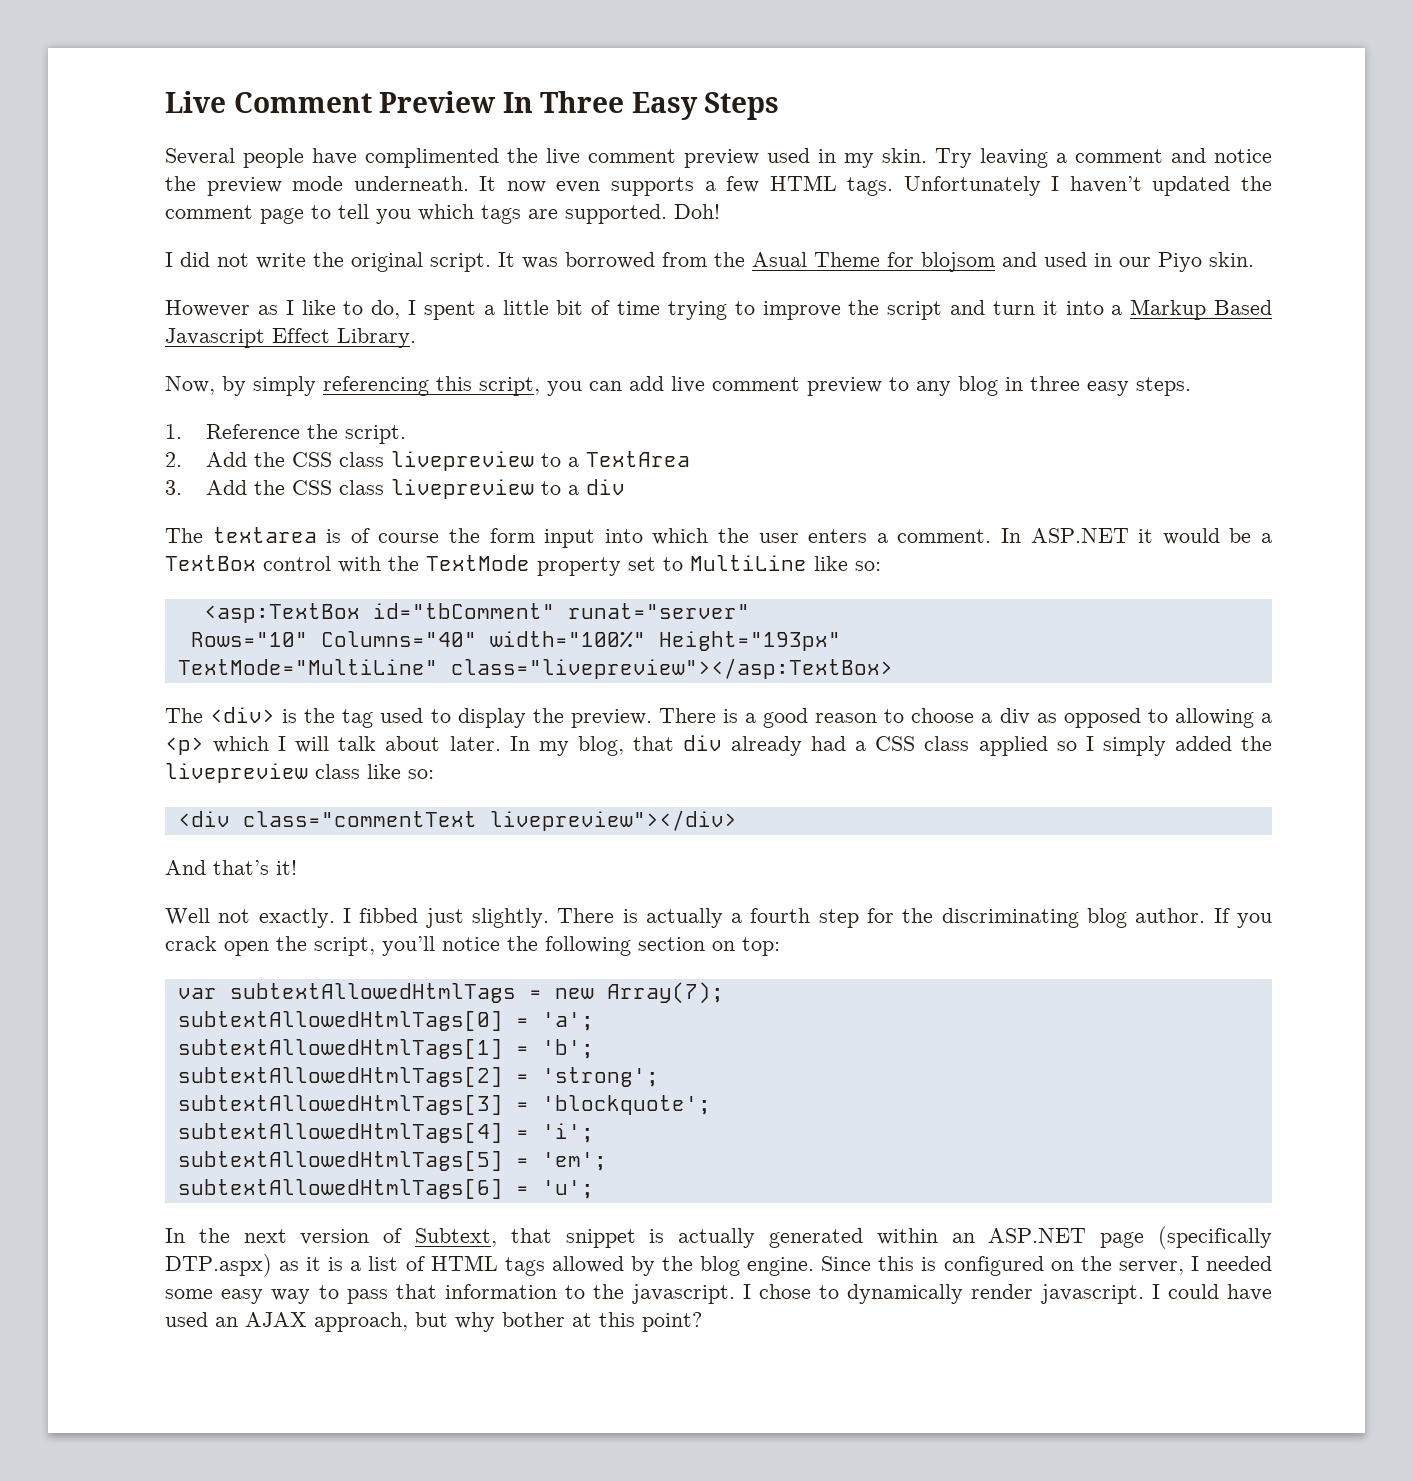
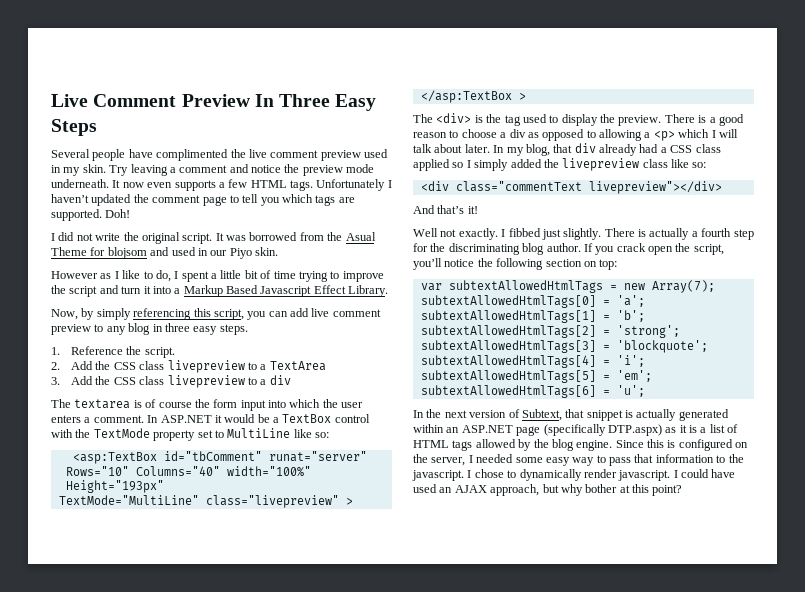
[450,658,893,679] class="livepreview"></asp:TextBox> -> [205,495,353,508] [420,90,526,103] class="livepreview" > </asp:TextBox >

